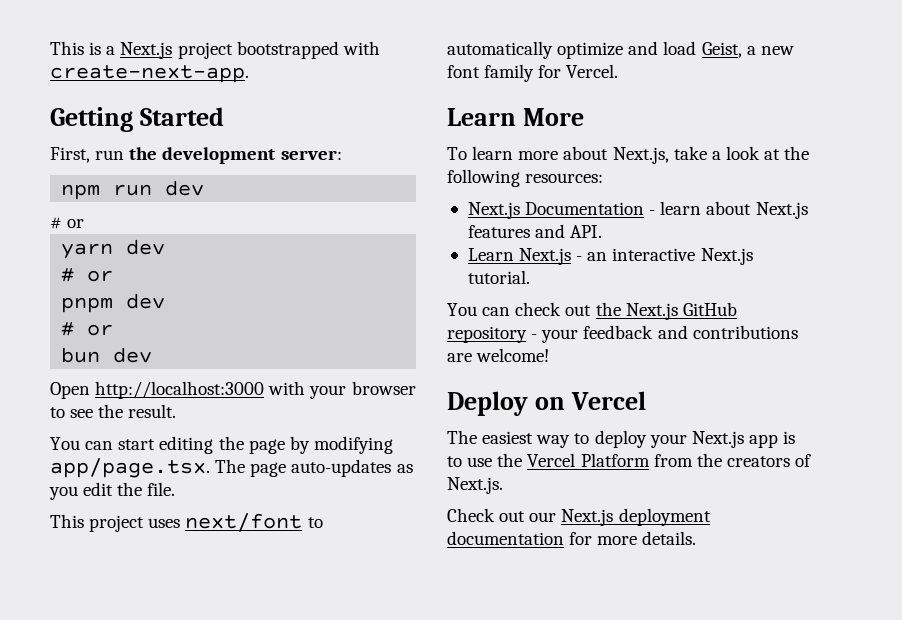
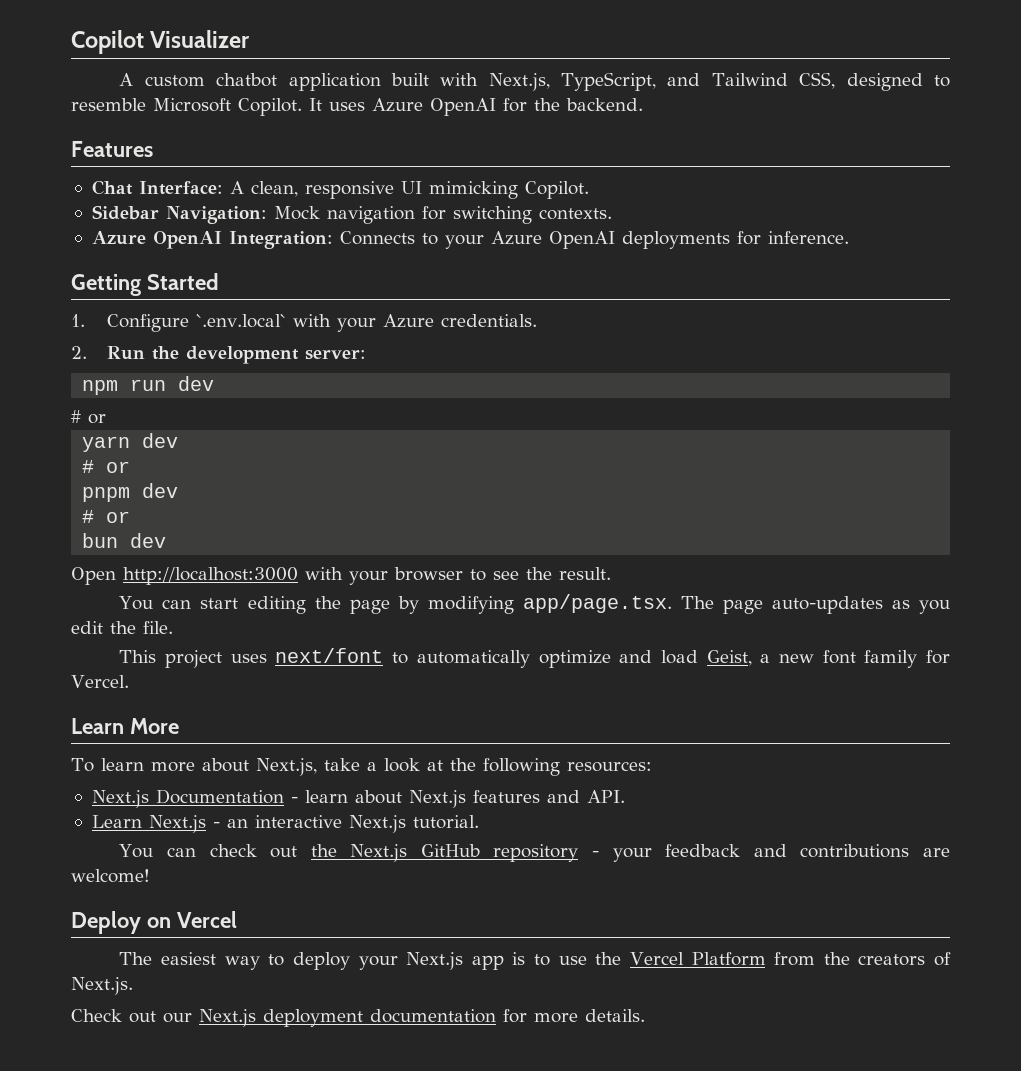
[50,41,380,59] [50,65,249,83] [50,107,224,132] [50,147,125,163] This is a Next.js project bootstrapped with create-next-app. // Getting Started // First, run -> [71,30,251,54] [119,72,951,91] [71,98,643,116] [71,141,153,157] [91,180,589,199] [91,205,612,224] [91,231,849,249] [71,273,219,296] [71,314,537,332] [71,346,145,360] Copilot Visualizer // A custom chatbot application built with Next.js, TypeScript, and Tailwind CSS, designed to resemble Microsoft Copilot. It uses Azure OpenAI for the backend. // Features // Chat Interface: A clean, responsive UI mimicking Copilot. // Sidebar Navigation: Mock navigation for switching contexts. // Azure OpenAI Integration: Connects to your Azure OpenAI deployments for inference. // Getting Started // 1. Configure `.env.local` with your Azure credentials. // 2. Run

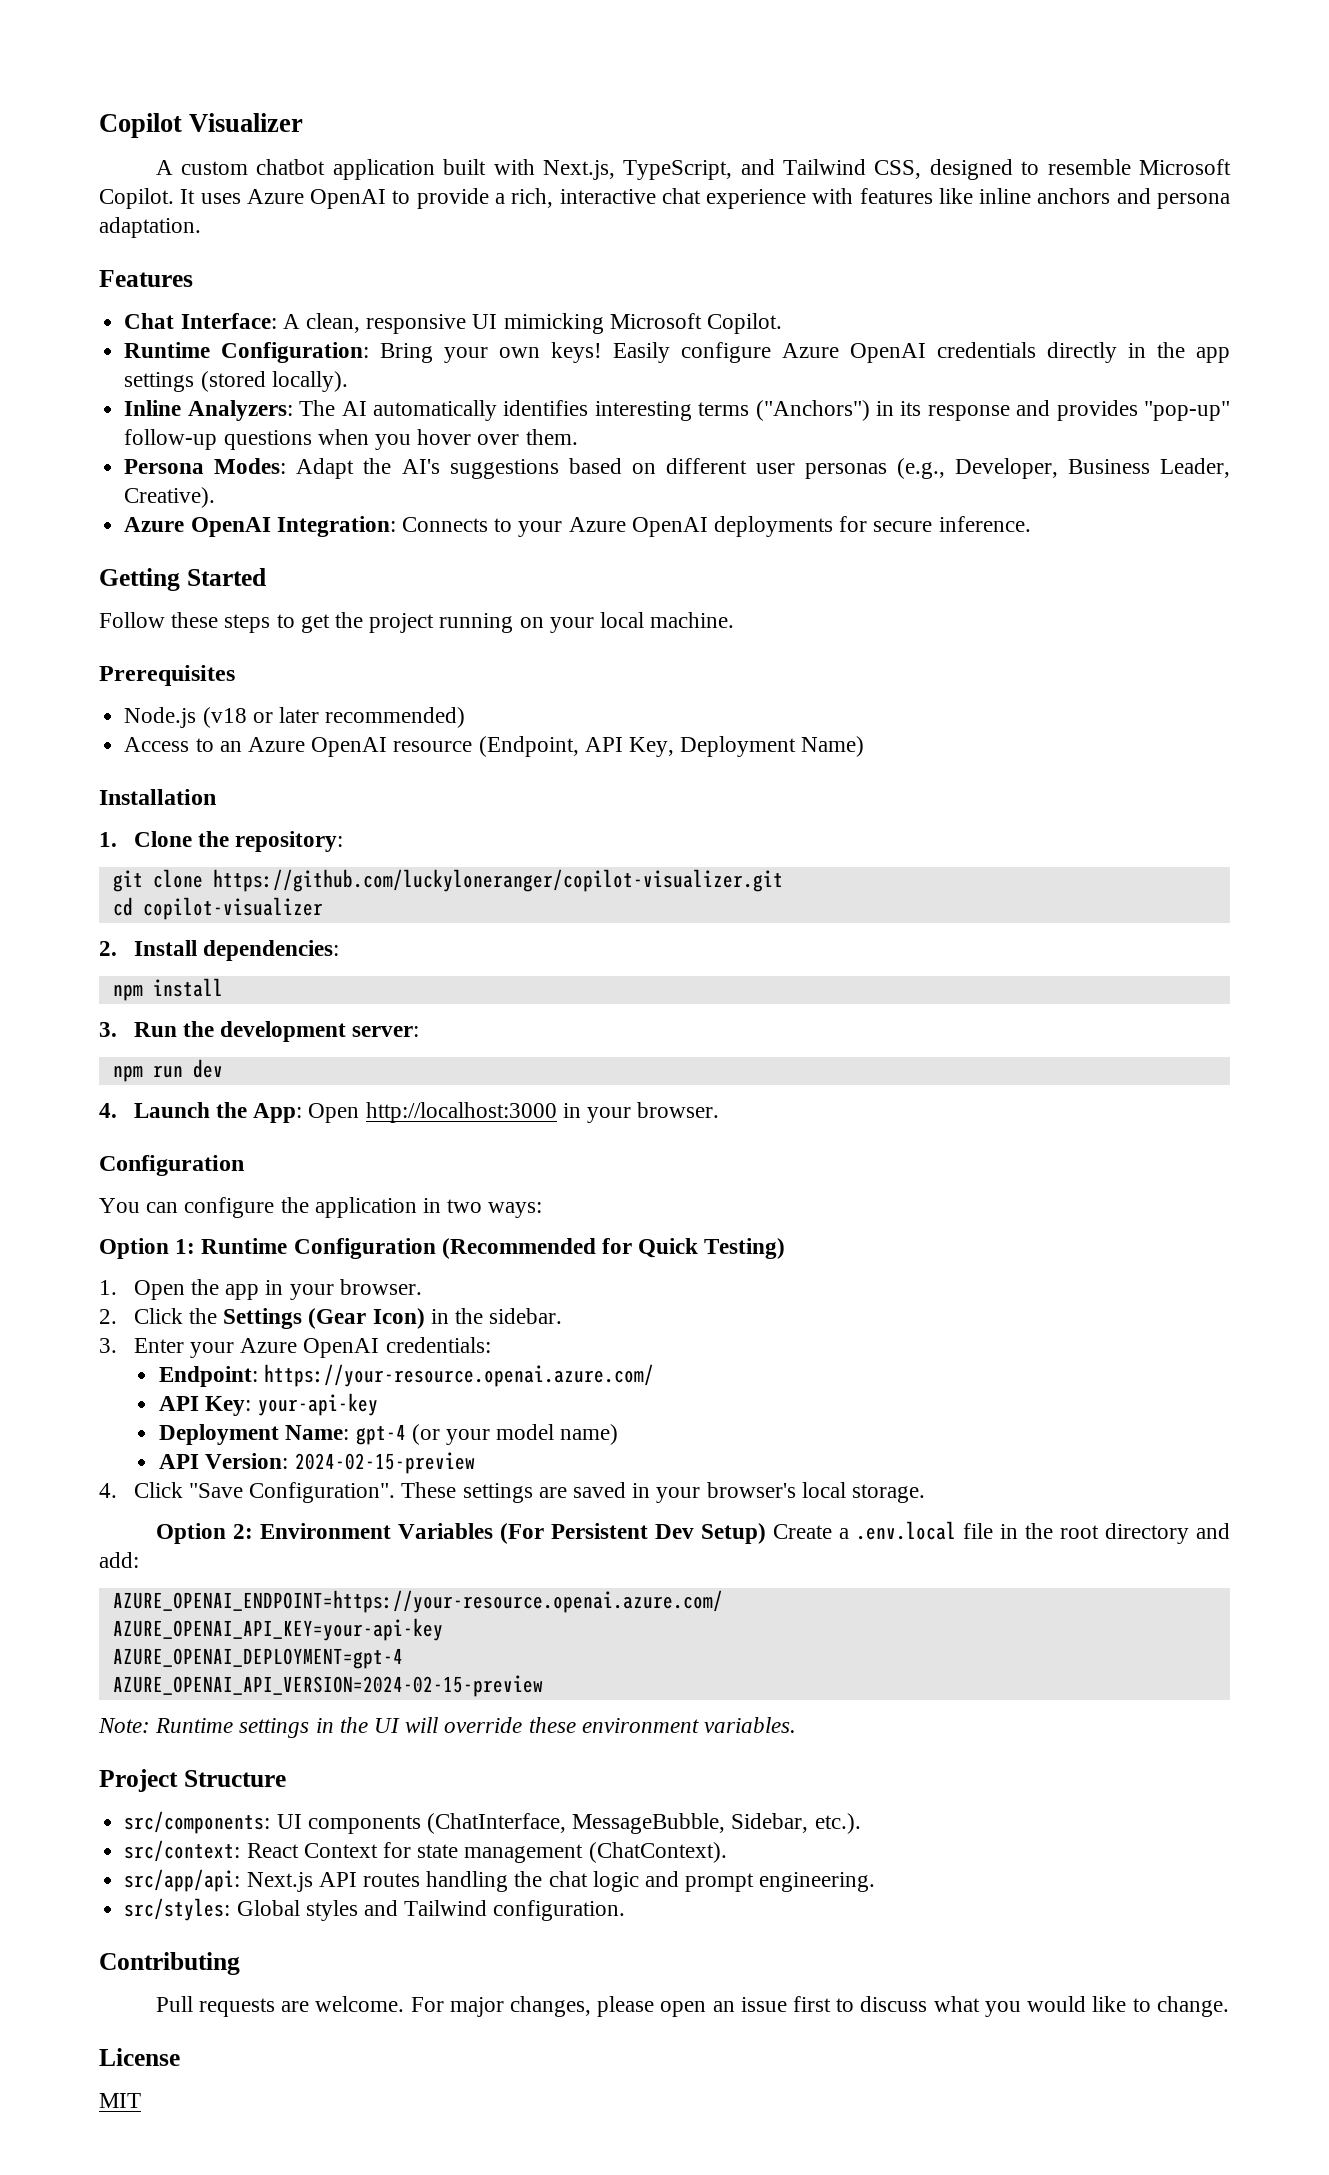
[503,98,643,112] for the backend. -> [392,188,1231,209] [99,217,201,238] to provide a rich, interactive chat experience with features like inline anchors and persona adaptation.
(518, 190) none -> [609,313,702,329] Microsoft
[91,205,612,224] Sidebar Navigation: Mock navigation for switching contexts. -> [124,342,1230,363] [124,371,348,392] [124,400,1230,421] [124,429,578,450] [124,458,1230,479] [124,487,216,508] Runtime Configuration: Bring your own keys! Easily configure Azure OpenAI credentials directly in the app settings (stored locally). // Inline Analyzers: The AI automatically identifies interesting terms ("Anchors") in its response and provides "pop-up" follow-up questions when you hover over them. // Persona Modes: Adapt the AI's suggestions based on different user personas (e.g., Developer, Business Leader, Creative).
(761, 238) none -> [873,521,933,532] secure
[71,314,537,332] [71,346,87,359] 1. Configure `.env.local` with your Azure credentials. // 2. -> [99,612,735,633] [99,665,235,686] [124,707,466,728] [124,736,865,757] [99,789,216,805] [99,831,344,852] [112,869,783,892] [112,897,323,920] [99,940,339,961] [112,978,223,1001] [99,1022,117,1037] Follow these steps to get the project running on your local machine. // Prerequisites // Node.js (v18 or later recommended) // Access to an Azure OpenAI resource (Endpoint, API Key, Deployment Name) // Installation // 1. Clone the repository: // git clone https://github.com/luckyloneranger/copilot-visualizer.git // cd copilot-visualizer // 2. Install dependencies: // npm install // 3.
[71,410,106,424] [82,433,179,452] [82,460,131,473] [82,483,179,502] [82,510,131,523] [82,533,167,548] [71,567,611,585] [119,594,950,614] [71,621,173,634] [119,648,950,668] [71,675,129,688] [71,718,179,734] [71,758,652,776] [91,789,625,808] [91,815,479,833] [119,844,950,862] [71,869,150,883] [71,911,237,934] [119,952,952,970] [71,977,133,995] [71,1009,645,1027] # or // yarn dev // # or // pnpm dev // # or // bun dev // Open http://localhost:3000 with your browser to see the result. // You can start editing the page by modifying app/page.tsx. The page auto-updates as you edit the file. // This project uses next/font to automatically optimize and load Geist, a new font family for Vercel. // Learn More // To learn more about Next.js, take a look at the following resources: // Next.js Documentation - learn about Next.js features and API. // Learn Next.js - an interactive Next.js tutorial. // You can check out the Next.js GitHub repository - your feedback and contributions are welcome! // Deploy on Vercel // The easiest way to deploy your Next.js app is to use the Vercel Platform from the creators of Next.js. // Check out our Next.js deployment documentation for more details. -> [99,1102,720,1123] [99,1155,244,1176] [99,1197,543,1218] [99,1238,786,1259] [99,1279,422,1300] [99,1308,563,1329] [99,1337,491,1358] [159,1364,655,1387] [159,1393,378,1416] [159,1424,619,1445] [159,1452,475,1474] [99,1482,926,1503] [155,1521,1230,1544] [99,1552,139,1568] [112,1590,723,1613] [112,1618,443,1641] [112,1648,403,1669] [112,1675,543,1697] [98,1717,797,1738] [99,1769,286,1792] [124,1811,861,1834] [124,1840,727,1863] [124,1869,876,1892] [124,1898,626,1921] [99,1952,240,1975] [155,1996,1229,2017] [99,2048,180,2066] [99,2093,141,2108] 4. Launch the App: Open http://localhost:3000 in your browser. // Configuration // You can configure the application in two ways: // Option 1: Runtime Configuration (Recommended for Quick Testing) // 1. Open the app in your browser. // 2. Click the Settings (Gear Icon) in the sidebar. // 3. Enter your Azure OpenAI credentials: // Endpoint: https://your-resource.openai.azure.com/ // API Key: your-api-key // Deployment Name: gpt-4 (or your model name) // API Version: 2024-02-15-preview // 4. Click "Save Configuration". These settings are saved in your browser's local storage. // Option 2: Environment Variables (For Persistent Dev Setup) Create a .env.local file in the root directory and add: // AZURE_OPENAI_ENDPOINT=https://your-resource.openai.azure.com/ // AZURE_OPENAI_API_KEY=your-api-key // AZURE_OPENAI_DEPLOYMENT=gpt-4 // AZURE_OPENAI_API_VERSION=2024-02-15-preview // Note: Runtime settings in the UI will override these environment variables. // Project Structure // src/components: UI components (ChatInterface, MessageBubble, Sidebar, etc.). // src/context: React Context for state management (ChatContext). // src/app/api: Next.js API routes handling the chat logic and prompt engineering. // src/styles: Global styles and Tailwind configuration. // Contributing // Pull requests are welcome. For major changes, please open an issue first to discuss what you would like to change. // License // MIT

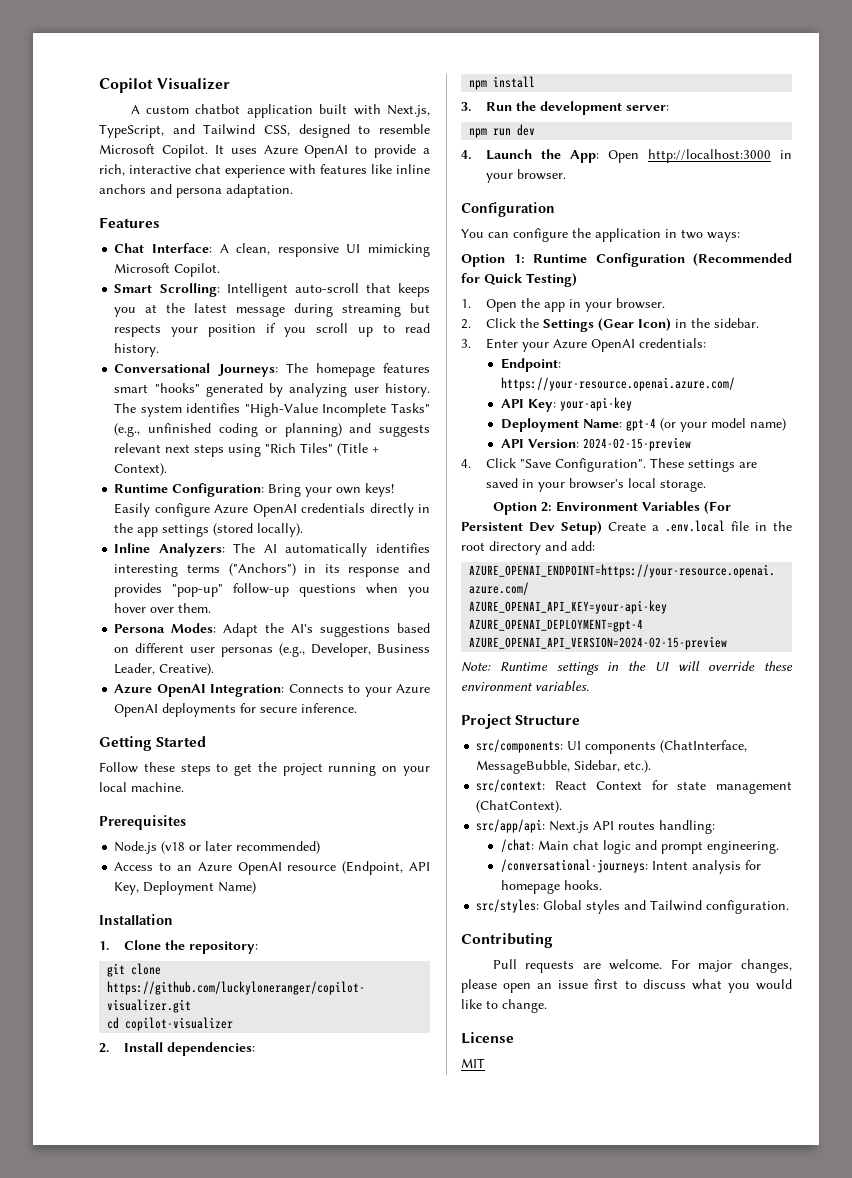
(782, 323) none -> [114,283,430,297] [114,303,431,317] [114,323,430,337] [114,343,160,357] [114,363,430,377] [114,383,430,397] [114,403,430,417] [114,423,430,437] [114,443,380,457] [114,463,168,476] // Smart Scrolling: Intelligent auto-scroll that keeps you at the latest message during streaming but respects your position if you scroll up to read history. // Conversational Journeys: The homepage features smart "hooks" generated by analyzing user history. The system identifies "High-Value Incomplete Tasks" (e.g., unfinished coding or planning) and suggests relevant next steps using "Rich Tiles" (Title + Context).
[426,1871,543,1892] handling the -> [659,820,716,834] [500,839,569,852] handling: // /chat: Main
(876, 1882) none -> [500,859,761,874] [500,880,602,894] // /conversational-journeys: Intent analysis for homepage hooks.

